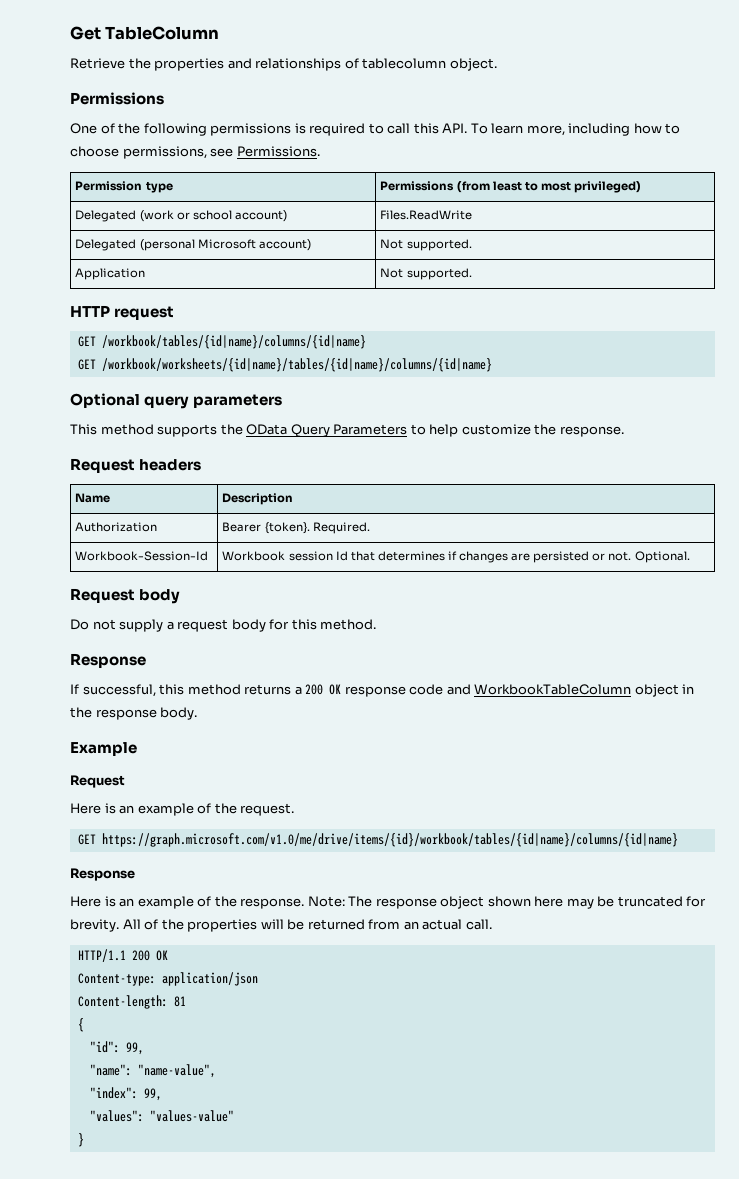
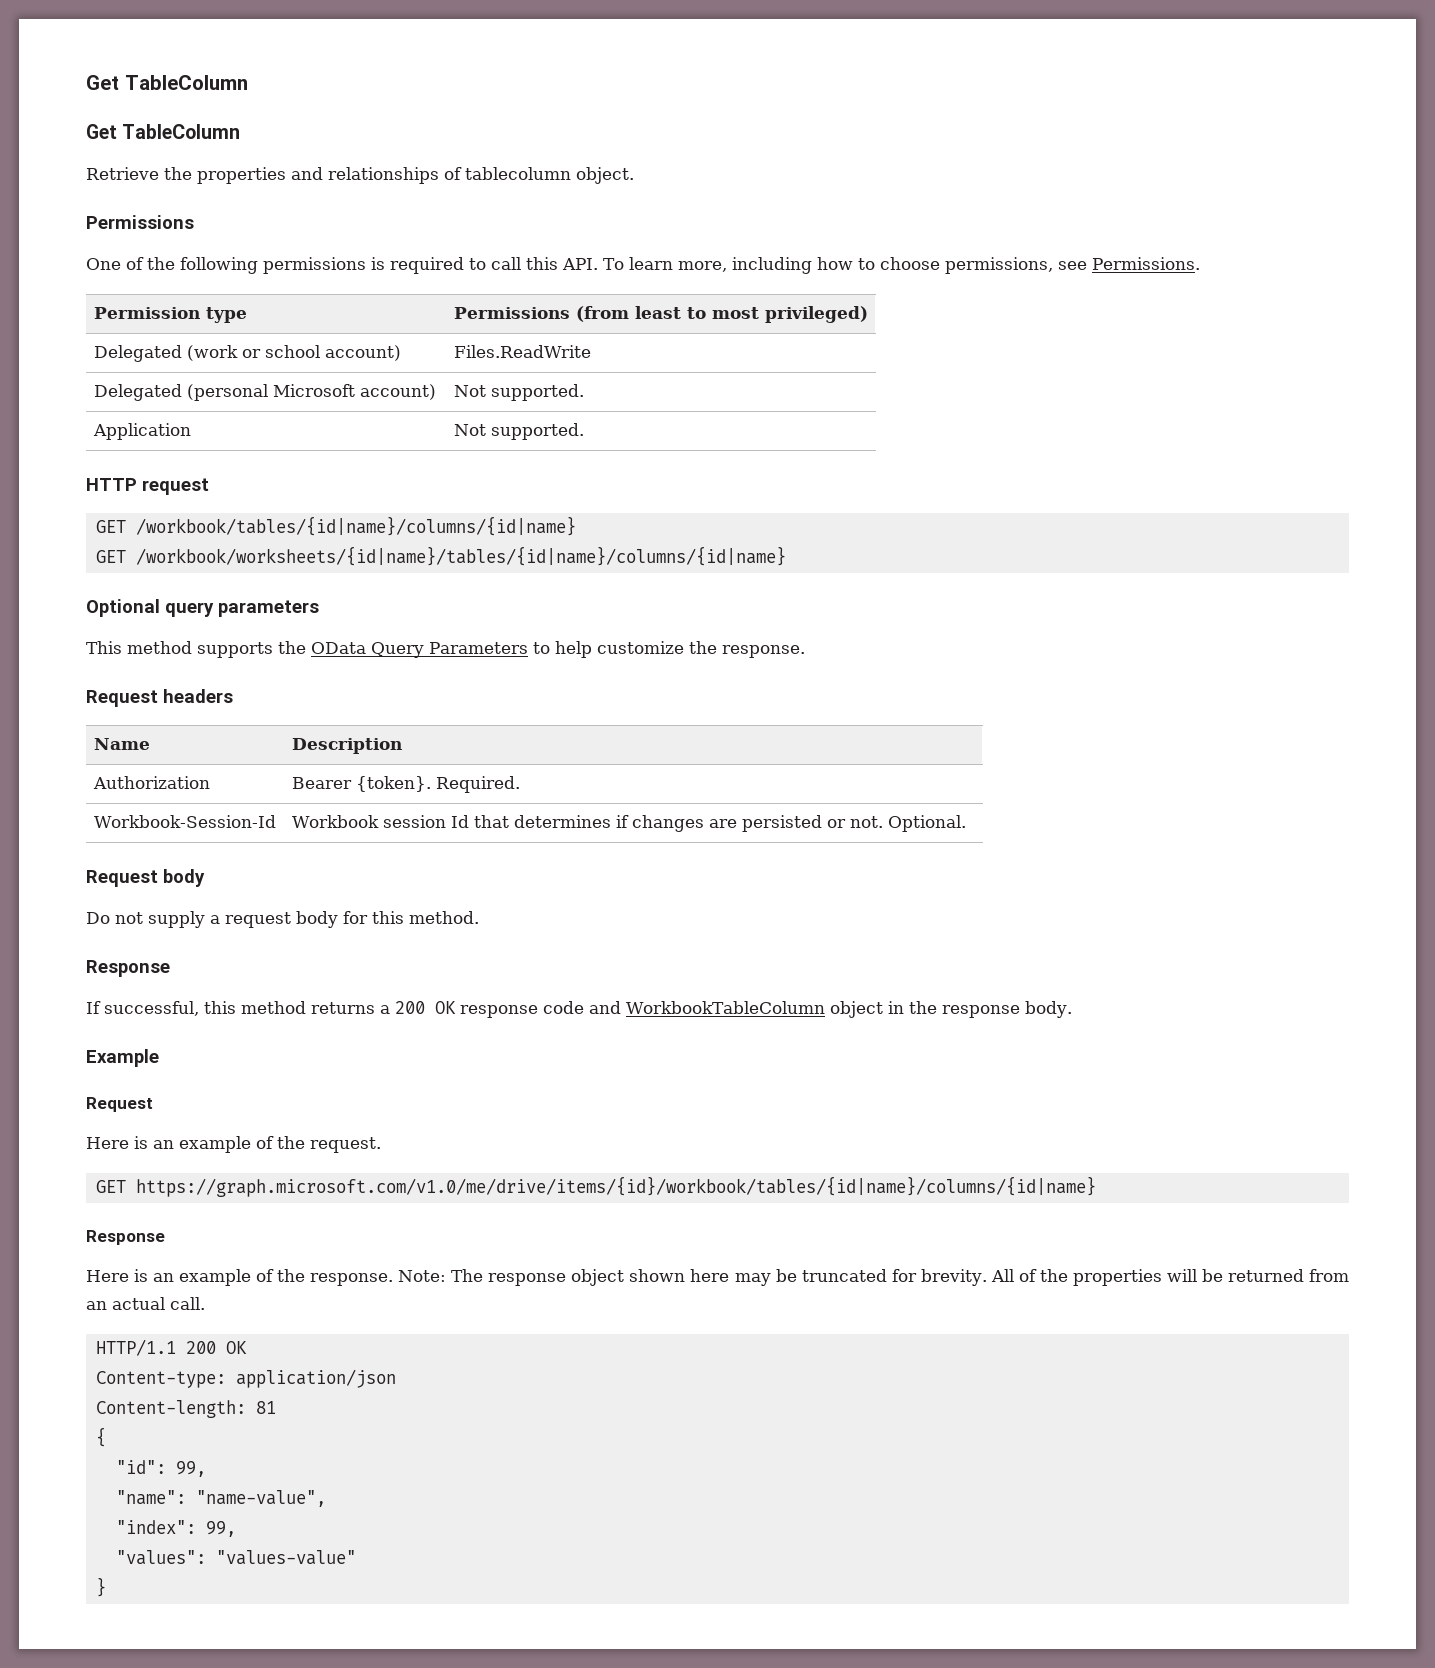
[70,26,220,40] Get TableColumn -> [86,75,248,90] [86,124,241,139] Get TableColumn // Get TableColumn

